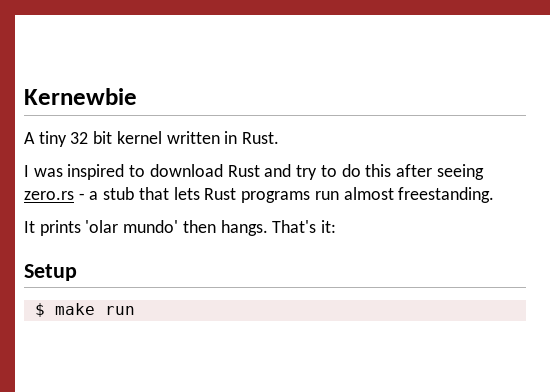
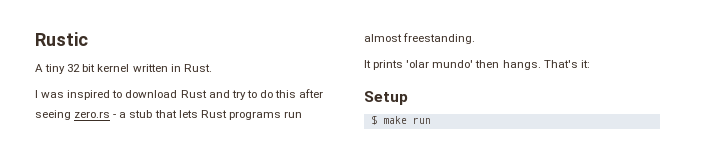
[24,88,137,105] Kernewbie -> [35,32,88,46] Rustic

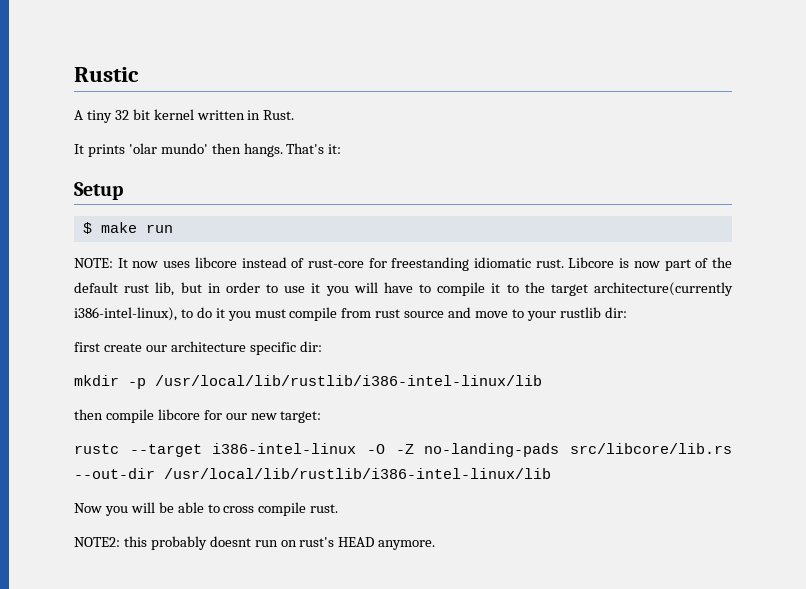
[35,89,324,100] [35,110,302,120] [364,33,476,44] // I was inspired to download Rust and try to do this after seeing zero.rs - a stub that lets Rust programs run almost freestanding. -> (295, 115) none
(431, 120) none -> [74,257,733,271] [74,282,734,296] [74,307,627,321] [74,341,322,355] [74,375,542,389] [74,409,322,423] [74,443,733,457] [74,468,551,479] [74,502,339,516] [74,536,436,550] // NOTE: It now uses libcore instead of rust-core for freestanding idiomatic rust. Libcore is now part of the default rust lib, but in order to use it you will have to compile it to the target architecture(currently i386-intel-linux), to do it you must compile from rust source and move to your rustlib dir: // first create our architecture specific dir: // mkdir -p /usr/local/lib/rustlib/i386-intel-linux/lib // then compile libcore for our new target: // rustc --target i386-intel-linux -O -Z no-landing-pads src/libcore/lib.rs --out-dir /usr/local/lib/rustlib/i386-intel-linux/lib // Now you will be able to cross compile rust. // NOTE2: this probably doesnt run on rust's HEAD anymore.

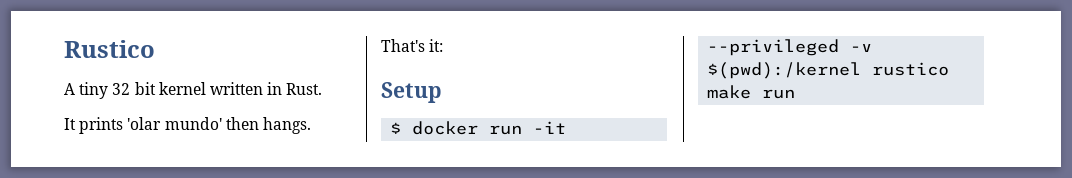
[74,67,139,82] Rustic -> [64,40,155,58] Rustico
[100,222,173,233] [74,257,733,271] [74,282,734,296] [74,307,627,321] [74,341,322,355] [74,375,542,389] [74,409,322,423] [74,443,733,457] [74,468,551,479] [74,502,339,516] [74,536,436,550] make run // NOTE: It now uses libcore instead of rust-core for freestanding idiomatic rust. Libcore is now part of the default rust lib, but in order to use it you will have to compile it to the target architecture(currently i386-intel-linux), to do it you must compile from rust source and move to your rustlib dir: // first create our architecture specific dir: // mkdir -p /usr/local/lib/rustlib/i386-intel-linux/lib // then compile libcore for our new target: // rustc --target i386-intel-linux -O -Z no-landing-pads src/libcore/lib.rs --out-dir /usr/local/lib/rustlib/i386-intel-linux/lib // Now you will be able to cross compile rust. // NOTE2: this probably doesnt run on rust's HEAD anymore. -> [412,121,567,135] [707,39,873,56] [707,62,950,79] [707,85,796,99] docker run -it --privileged -v $(pwd):/kernel rustico make run

